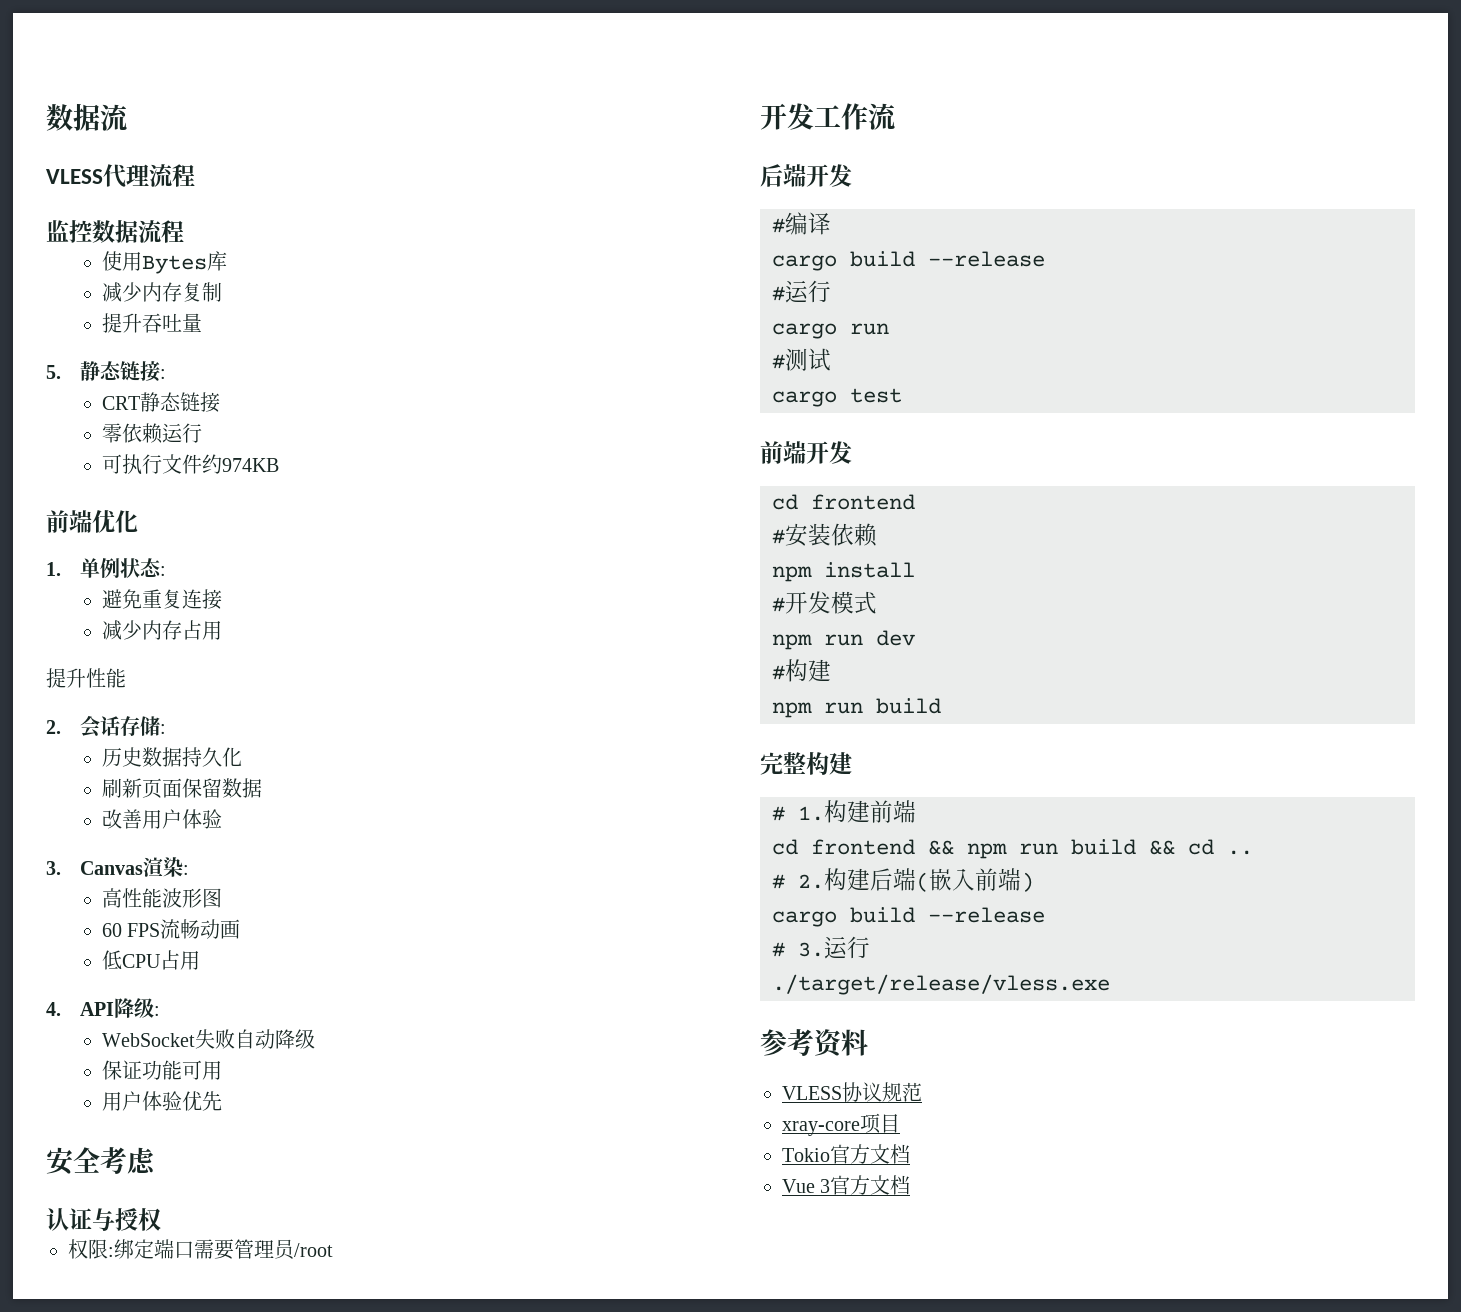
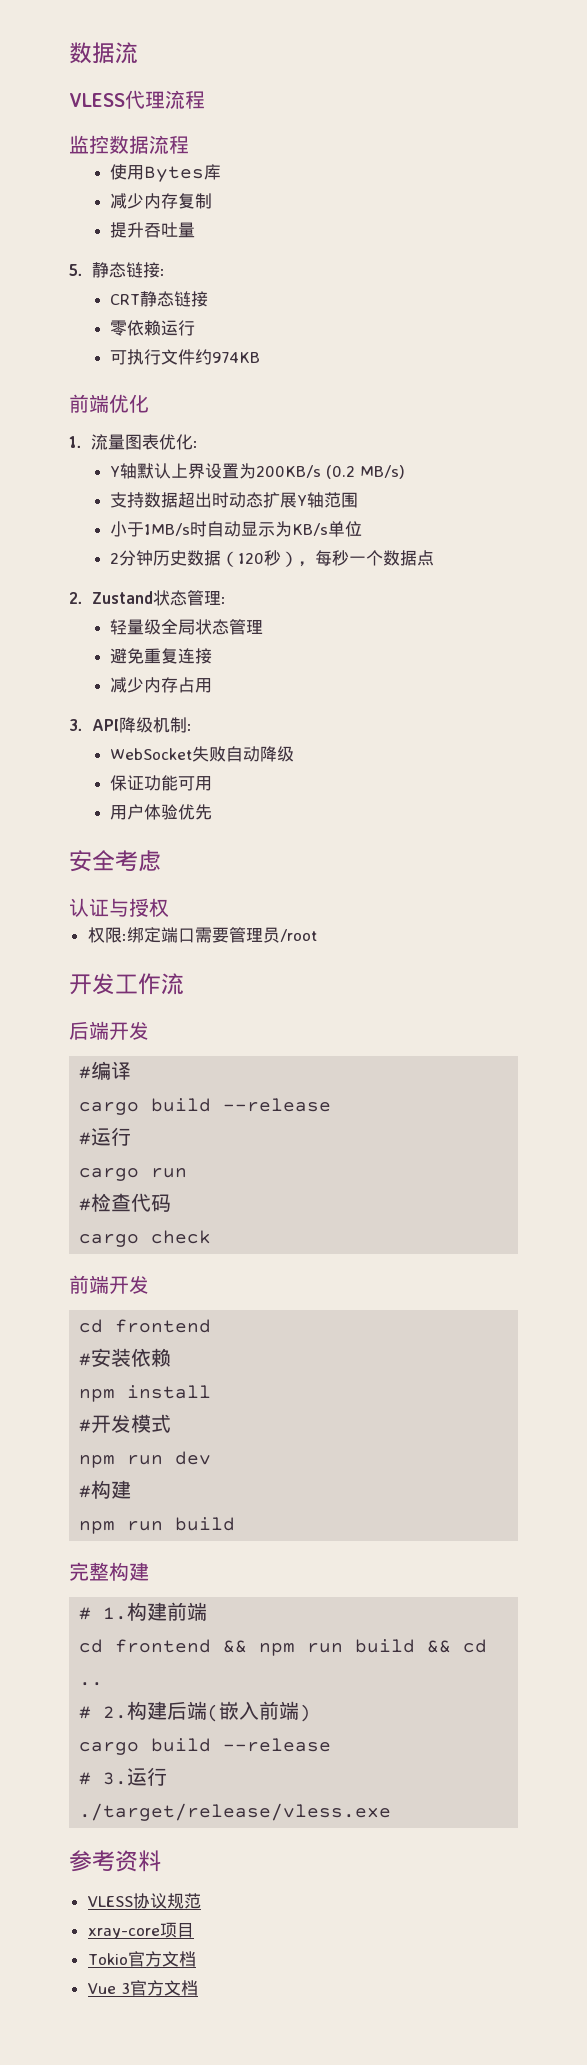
[79,557,166,578] 单例状态: -> [91,434,199,450] [109,463,405,479] [109,492,358,508] [109,521,362,537] [109,550,434,567] [69,590,226,606] [109,619,263,635] 流量图表优化: // Y轴默认上界设置为200KB/s (0.2 MB/s) // 支持数据超出时动态扩展Y轴范围 // 小于1MB/s时自动显示为KB/s单位 // 2分钟历史数据（120秒），每秒一个数据点 // 2. Zustand状态管理: // 轻量级全局状态管理
[46,668,126,688] [46,715,166,738] [101,747,242,767] [101,778,262,798] [101,809,222,829] [46,856,189,877] [101,888,222,908] [101,919,241,939] [101,950,200,970] [46,1002,61,1016] 提升性能 // 2.会话存储: // 历史数据持久化 // 刷新页面保留数据 // 改善用户体验 // 3. Canvas渲染: // 高性能波形图 // 60 FPS流畅动画 // 低CPU占用 // 4. -> [69,719,83,731] 3.
(154, 1008) none -> [152,717,187,733] 机制
[785,348,831,371] [772,388,902,407] 测试 // cargo test -> [91,1193,172,1212] [79,1230,212,1247] 检查代码 // cargo check

